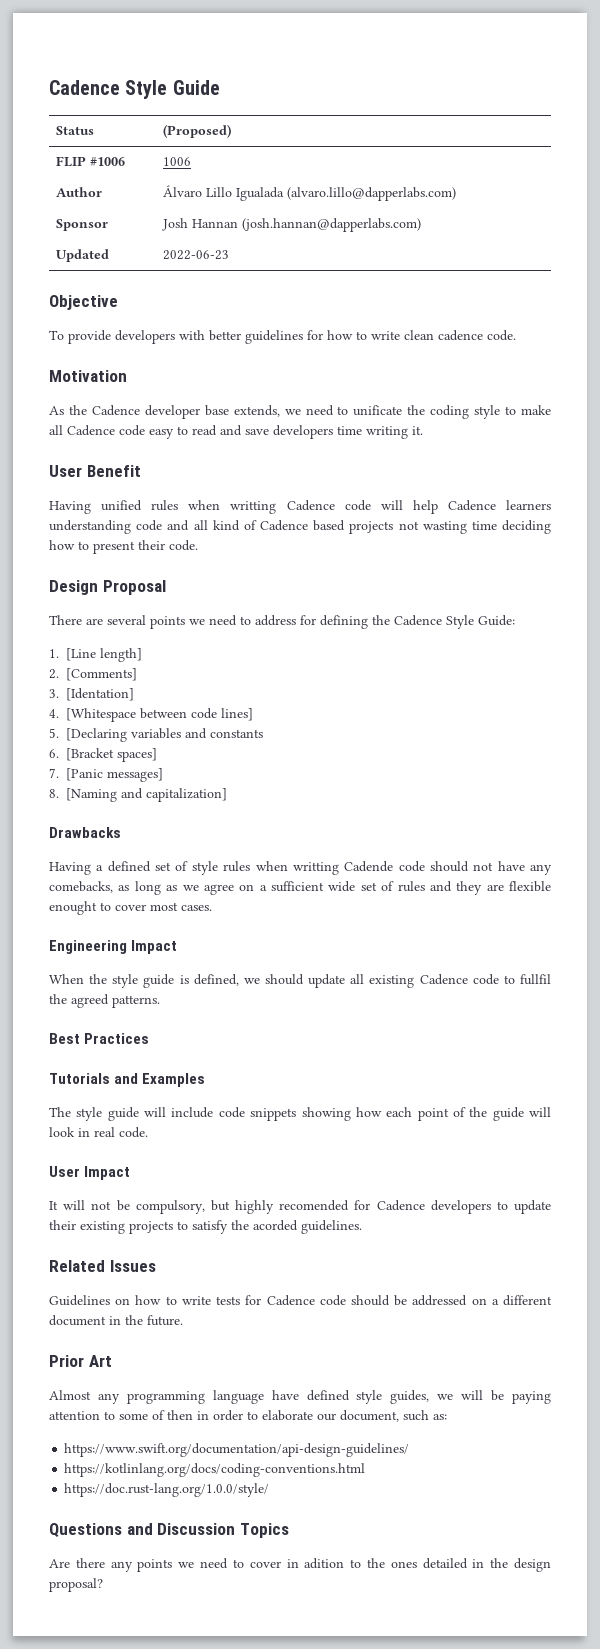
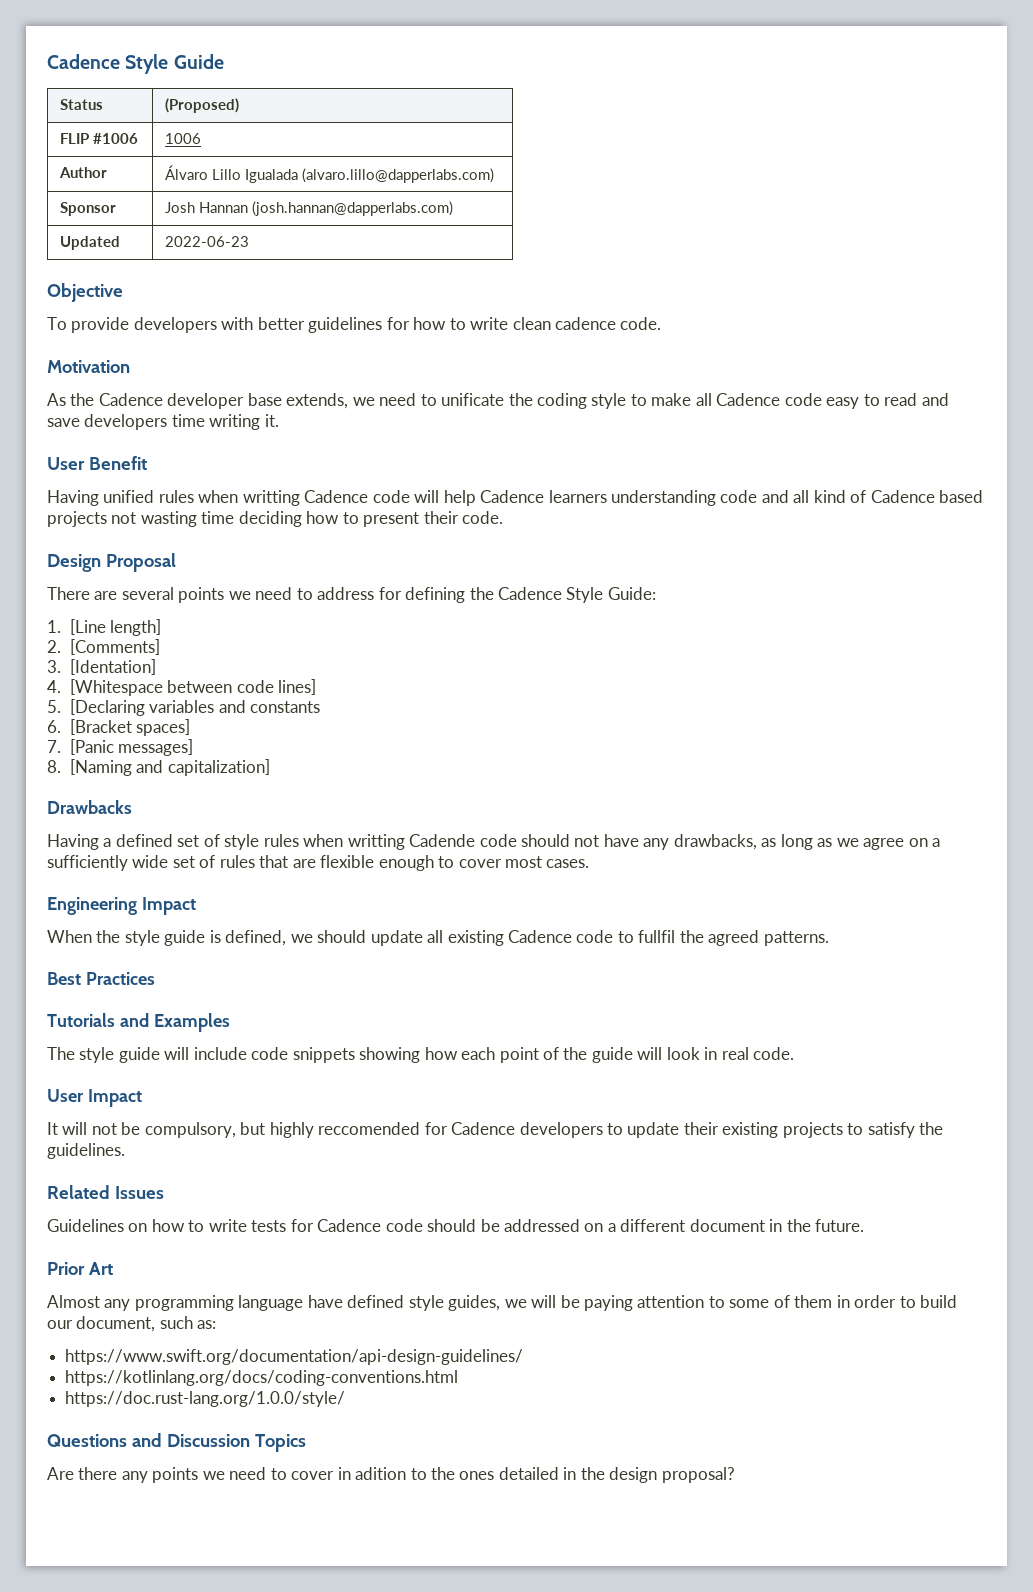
[49,881,113,893] comebacks, -> [673,834,757,850] drawbacks,
[271,881,324,892] sufficient -> [47,855,128,871] sufficiently
[429,881,483,895] and they -> [259,855,289,868] that
[49,901,97,915] enought -> [378,855,434,871] enough
[279,1200,350,1211] recomended -> [318,1122,421,1135] reccomended
[253,1220,298,1231] acorded -> (944, 1128) none
[167,1410,193,1420] then -> [794,1295,833,1308] them
[262,1410,313,1421] elaborate -> [920,1295,958,1308] build

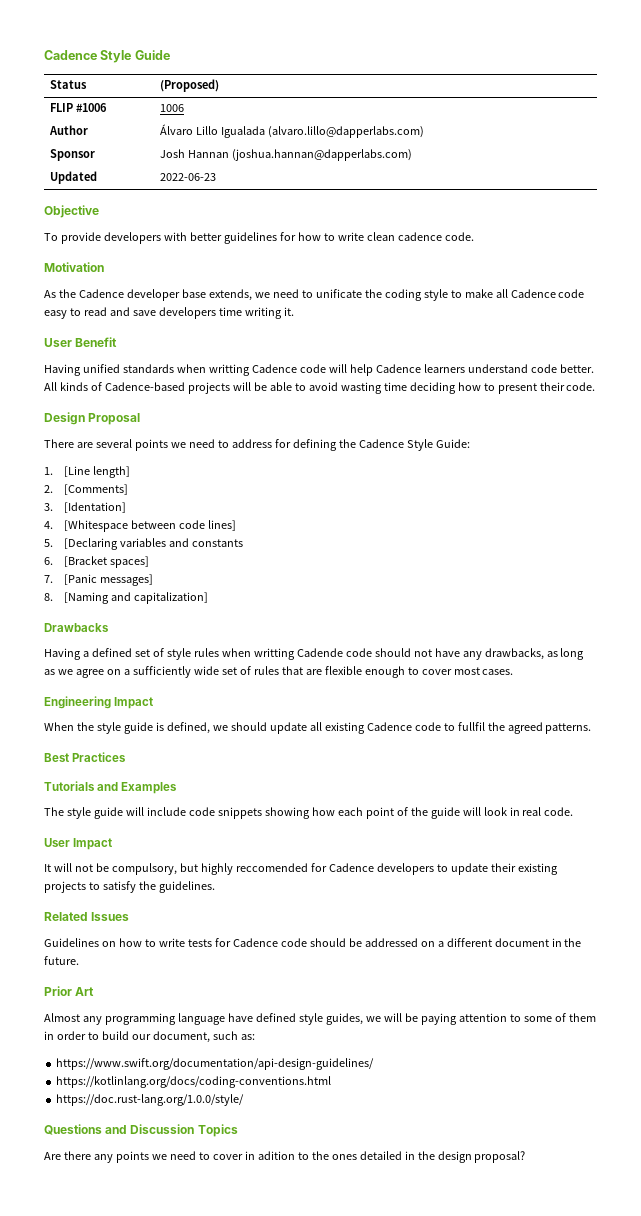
[251,201,453,216] (josh.hannan@dapperlabs.com) -> [231,149,412,161] (joshua.hannan@dapperlabs.com)
[158,490,194,503] rules -> [122,364,174,373] standards
[611,490,984,506] [47,511,137,527] understanding code and all kind of Cadence based projects not -> [467,364,594,373] [44,382,338,394] understand code better. All kinds of Cadence-based projects will be able to avoid

